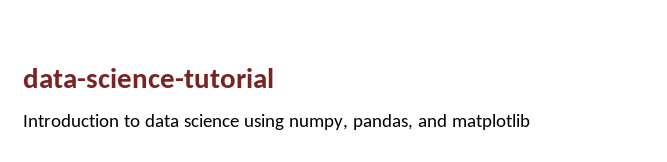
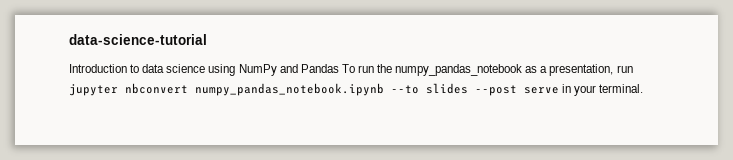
[288,114,530,130] numpy, pandas, and matplotlib -> [238,64,633,76] [69,83,644,96] NumPy and Pandas To run the numpy_pandas_notebook as a presentation, run jupyter nbconvert numpy_pandas_notebook.ipynb --to slides --post serve in your terminal.

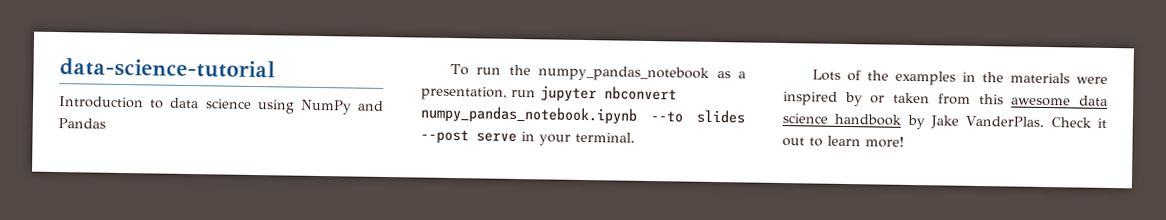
(339, 68) none -> (106, 123) //
(644, 88) none -> [812,69,1108,86] [783,91,1108,107] [782,113,1107,130] [782,135,904,148] // Lots of the examples in the materials were inspired by or taken from this awesome data science handbook by Jake VanderPlas. Check it out to learn more!

